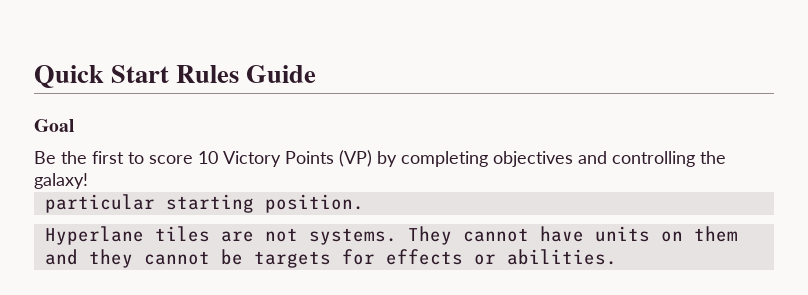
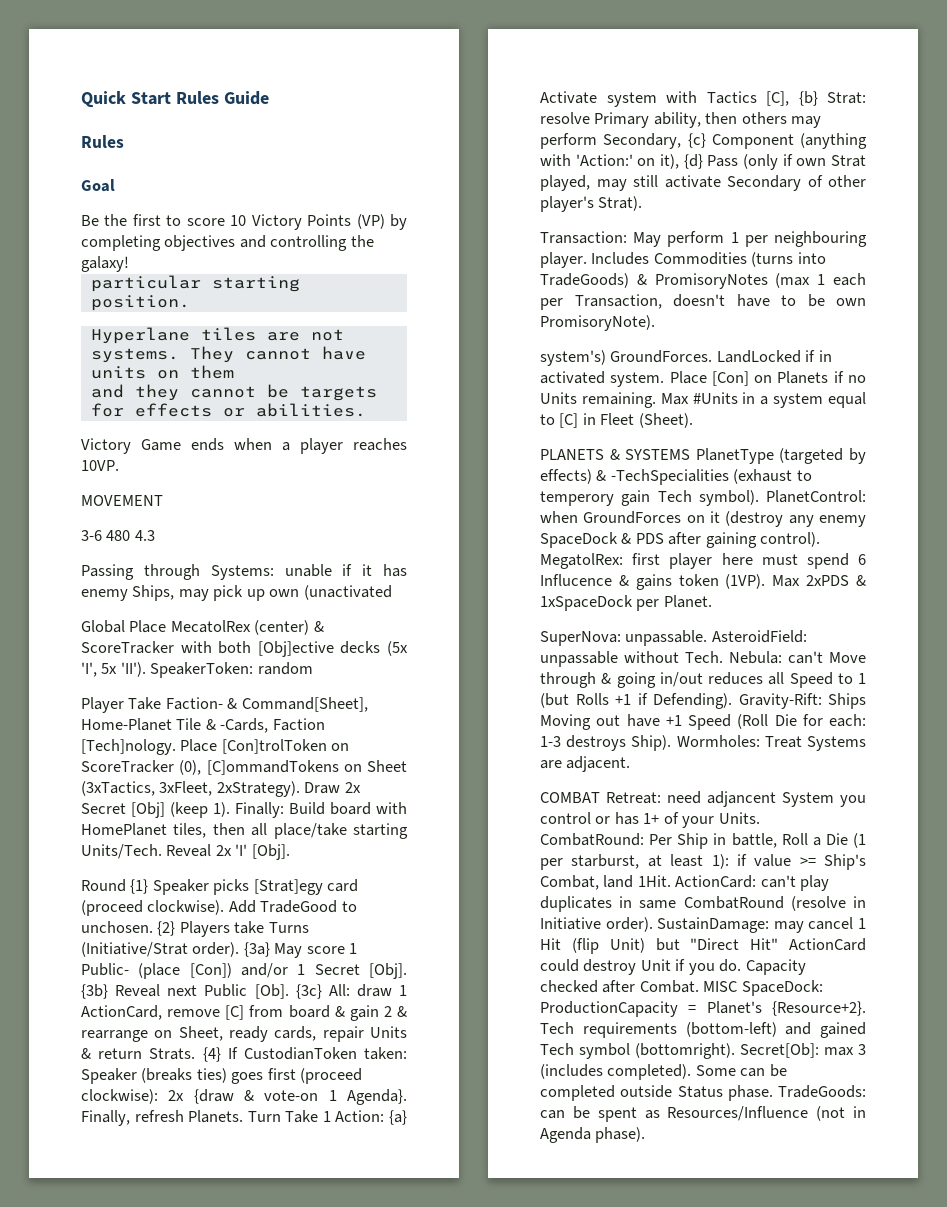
(317, 74) none -> [81,135,124,148] // Rules
(617, 257) none -> [81,438,407,454] [81,460,119,471] [81,495,163,506] [81,530,155,541] [81,564,407,580] [81,585,392,601] [81,620,324,635] [81,641,409,657] [81,662,313,678] [81,697,368,713] [81,718,325,733] [81,739,350,755] [81,760,407,775] [81,781,361,797] [81,802,407,818] [81,823,408,839] [81,844,290,860] [81,879,359,895] [81,900,357,916] [81,921,309,937] [81,942,358,958] [81,963,407,979] [81,984,407,999] [81,1005,407,1021] [81,1026,407,1042] [81,1047,407,1062] [81,1068,363,1084] [81,1089,407,1105] [81,1110,407,1126] [540,91,866,107] [540,112,822,128] [540,133,867,149] [540,154,866,170] [540,175,866,191] [540,196,643,212] [540,231,867,247] [540,252,826,268] [540,273,866,289] [540,294,866,310] [540,315,655,331] [540,350,832,366] [540,371,866,387] [540,392,866,408] [540,413,693,428] [540,448,866,464] [540,469,812,485] [540,490,866,506] [540,511,866,527] [540,532,821,548] [540,553,866,569] [540,574,866,590] [540,595,712,611] [540,630,807,646] [540,651,866,667] [540,672,866,688] [540,693,866,709] [540,714,866,730] [540,735,866,751] [540,756,631,772] [540,791,866,807] [540,812,760,828] [540,833,866,849] [540,854,866,870] [540,875,830,891] [540,896,866,912] [540,917,866,933] [540,938,866,954] [540,959,806,975] [540,980,823,996] [540,1001,866,1017] [540,1022,866,1038] [540,1043,866,1059] [540,1064,787,1080] [540,1085,866,1101] [540,1106,866,1122] [540,1127,646,1143] // Victory Game ends when a player reaches 10VP. // MOVEMENT // 3-6 480 4.3 // Passing through Systems: unable if it has enemy Ships, may pick up own (unactivated // Global Place MecatolRex (center) & ScoreTracker with both [Obj]ective decks (5x 'I', 5x 'II'). SpeakerToken: random // Player Take Faction- & Command[Sheet], Home-Planet Tile & -Cards, Faction [Tech]nology. Place [Con]trolToken on ScoreTracker (0), [C]ommandTokens on Sheet (3xTactics, 3xFleet, 2xStrategy). Draw 2x Secret [Obj] (keep 1). Finally: Build board with HomePlanet tiles, then all place/take starting Units/Tech. Reveal 2x 'I' [Obj]. // Round {1} Speaker picks [Strat]egy card (proceed clockwise). Add TradeGood to unchosen. {2} Players take Turns (Initiative/Strat order). {3a} May score 1 Public- (place [Con]) and/or 1 Secret [Obj]. {3b} Reveal next Public [Ob]. {3c} All: draw 1 ActionCard, remove [C] from board & gain 2 & rearrange on Sheet, ready cards, repair Units & return Strats. {4} If CustodianToken taken: Speaker (breaks ties) goes first (proceed clockwise): 2x {draw & vote-on 1 Agenda}. Finally, refresh Planets. Turn Take 1 Action: {a} Activate system with Tactics [C], {b} Strat: resolve Primary ability, then others may perform Secondary, {c} Component (anything with 'Action:' on it), {d} Pass (only if own Strat played, may still activate Secondary of other player's Strat). // Transaction: May perform 1 per neighbouring player. Includes Commodities (turns into TradeGoods) & PromisoryNotes (max 1 each per Transaction, doesn't have to be own PromisoryNote). // system's) GroundForces. LandLocked if in activated system. Place [Con] on Planets if no Units remaining. Max #Units in a system equal to [C] in Fleet (Sheet). // PLANETS & SYSTEMS PlanetType (targeted by effects) & -TechSpecialities (exhaust to temperory gain Tech symbol). PlanetControl: when GroundForces on it (destroy any enemy SpaceDock & PDS after gaining control). MegatolRex: first player here must spend 6 Influcence & gains token (1VP). Max 2xPDS & 1xSpaceDock per Planet. // SuperNova: unpassable. AsteroidField: unpassable without Tech. Nebula: can't Move through & going in/out reduces all Speed to 1 (but Rolls +1 if Defending). Gravity-Rift: Ships Moving out have +1 Speed (Roll Die for each: 1-3 destroys Ship). Wormholes: Treat Systems are adjacent. // COMBAT Retreat: need adjancent System you control or has 1+ of your Units. CombatRound: Per Ship in battle, Roll a Die (1 per starburst, at least 1): if value >= Ship's Combat, land 1Hit. ActionCard: can't play duplicates in same CombatRound (resolve in Initiative order). SustainDamage: may cancel 1 Hit (flip Unit) but "Direct Hit" ActionCard could destroy Unit if you do. Capacity checked after Combat. MISC SpaceDock: ProductionCapacity = Planet's {Resource+2}. Tech requirements (bottom-left) and gained Tech symbol (bottomright). Secret[Ob]: max 3 (includes completed). Some can be completed outside Status phase. TradeGoods: can be spent as Resources/Influence (not in Agenda phase).

